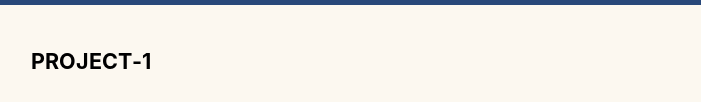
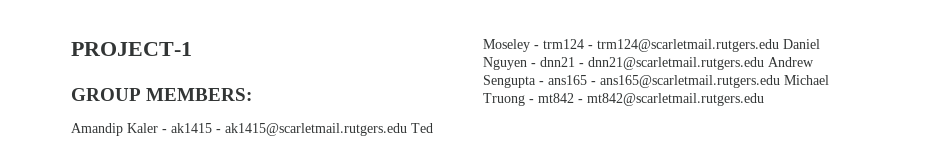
(151, 61) none -> [71,88,253,101] [71,123,433,136] [483,39,820,52] [483,57,814,70] [483,75,829,88] [483,93,764,106] // GROUP MEMBERS: // Amandip Kaler - ak1415 - ak1415@scarletmail.rutgers.edu Ted Moseley - trm124 - trm124@scarletmail.rutgers.edu Daniel Nguyen - dnn21 - dnn21@scarletmail.rutgers.edu Andrew Sengupta - ans165 - ans165@scarletmail.rutgers.edu Michael Truong - mt842 - mt842@scarletmail.rutgers.edu

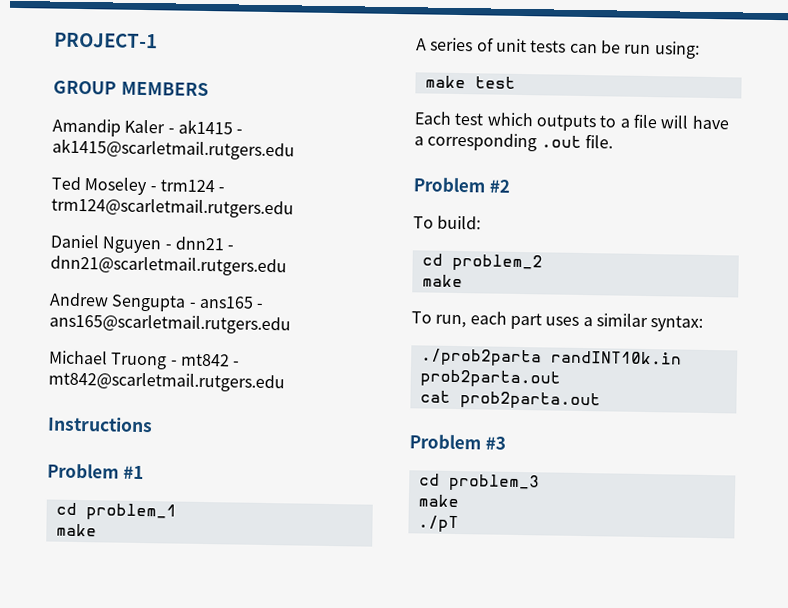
[146,88,253,101] MEMBERS: -> [120,81,209,97] MEMBERS
(407, 129) none -> (295, 149) //
(779, 45) none -> (294, 208) //
(764, 63) none -> (287, 266) //
(780, 81) none -> (291, 324) //
(764, 99) none -> [47,416,153,433] [47,463,144,480] [55,502,177,521] [55,523,97,537] [416,37,700,59] [424,75,516,89] [414,111,730,132] [414,132,613,152] [413,177,510,193] [413,215,482,230] [421,253,543,272] [421,274,463,288] [411,311,704,332] [420,348,682,367] [419,369,561,388] [419,390,601,410] [409,434,506,450] [418,473,540,492] [417,494,459,508] [417,515,459,533] // Instructions // Problem #1 // cd problem_1 // make // A series of unit tests can be run using: // make test // Each test which outputs to a file will have a corresponding .out file. // Problem #2 // To build: // cd problem_2 // make // To run, each part uses a similar syntax: // ./prob2parta randINT10k.in prob2parta.out // cat prob2parta.out // Problem #3 // cd problem_3 // make // ./pT

